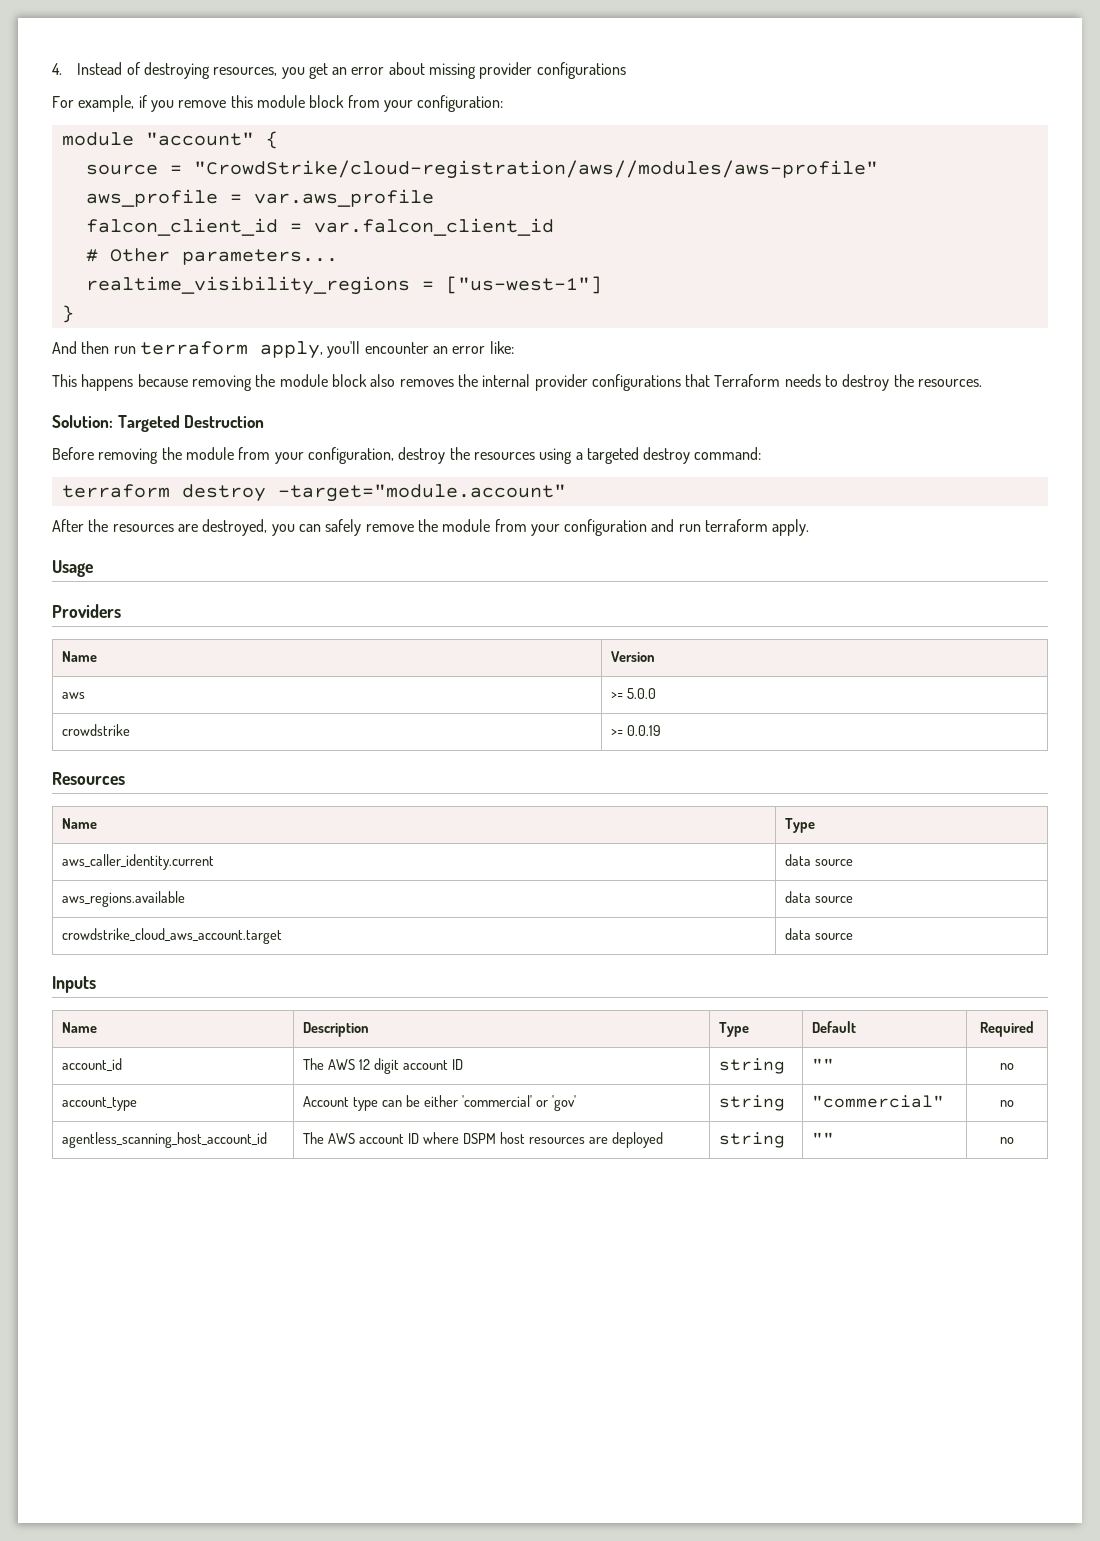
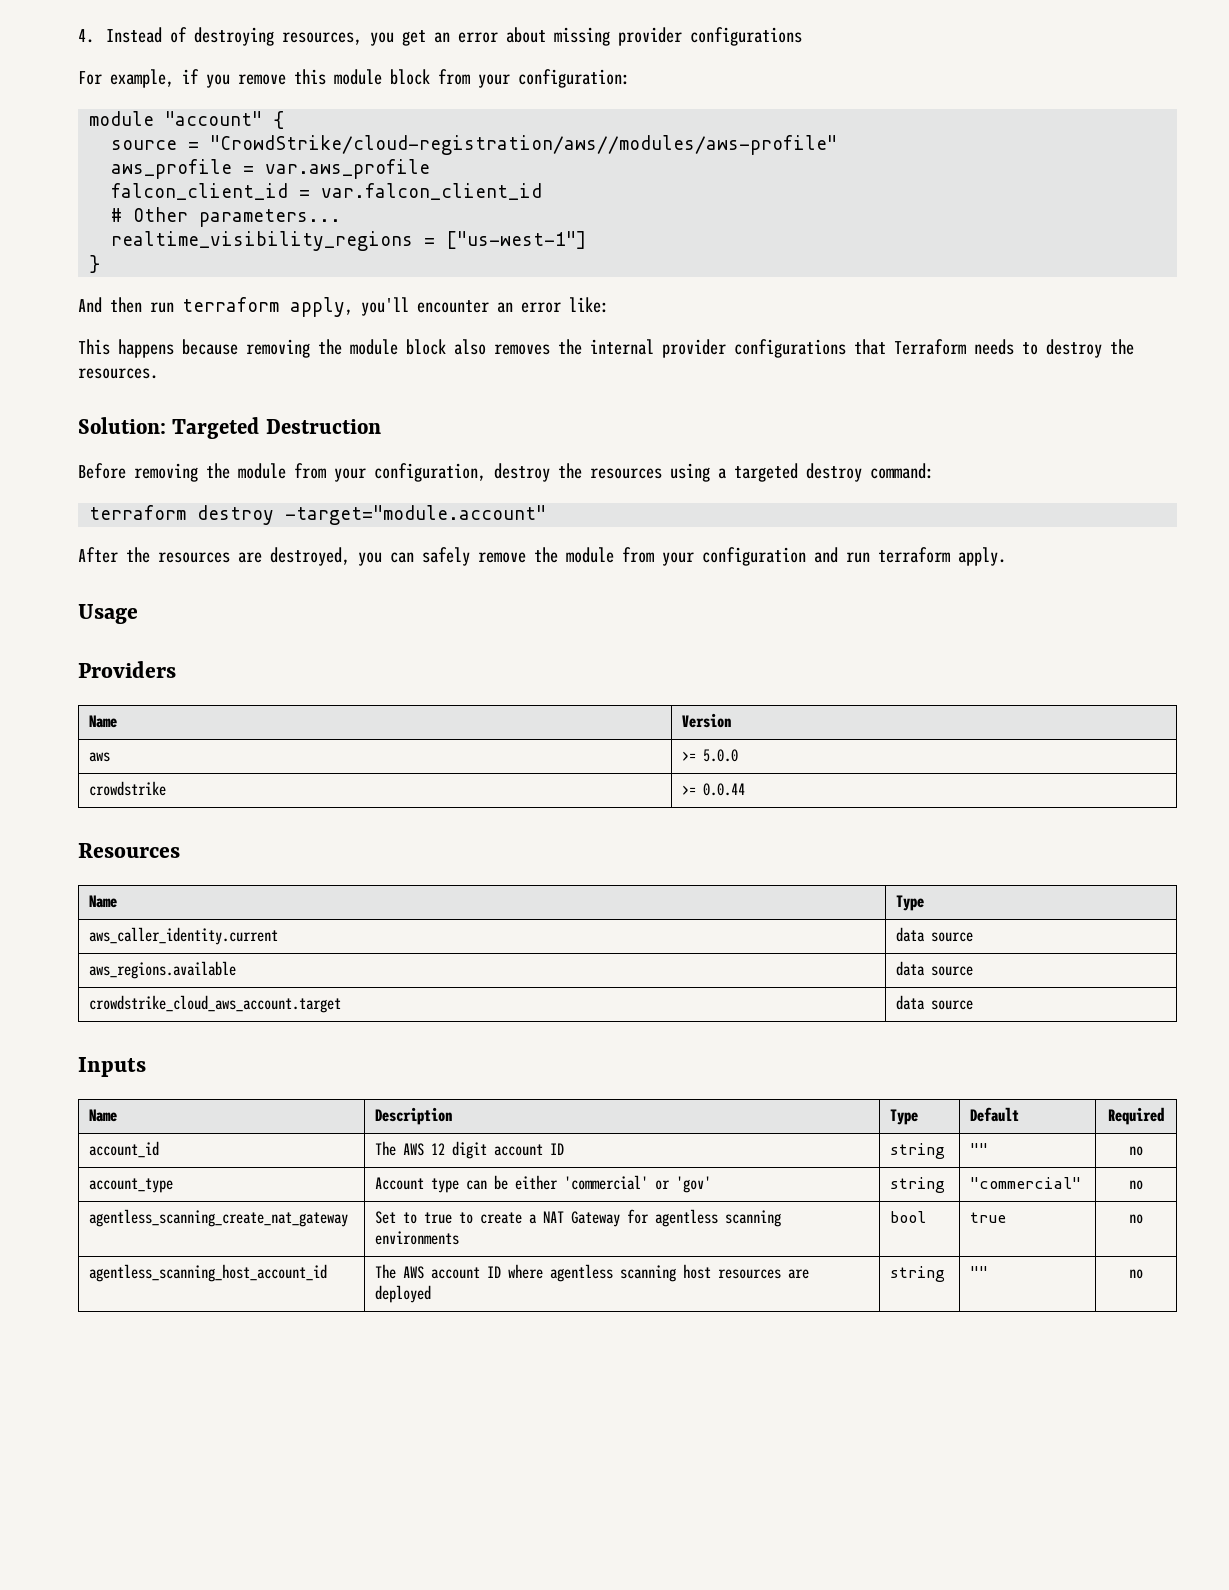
[627,725,662,736] 0.0.19 -> [703,783,746,796] 0.0.44
(1014, 1103) none -> [89,1209,349,1227] [375,1209,782,1227] [375,1231,460,1245] [890,1211,927,1223] [970,1212,1007,1223] [1129,1214,1143,1224] // agentless_scanning_create_nat_gateway | Set to true to create a NAT Gateway for agentless scanning environments | bool | true | no
[462,1133,496,1144] DSPM -> [550,1264,677,1282] agentless scanning

